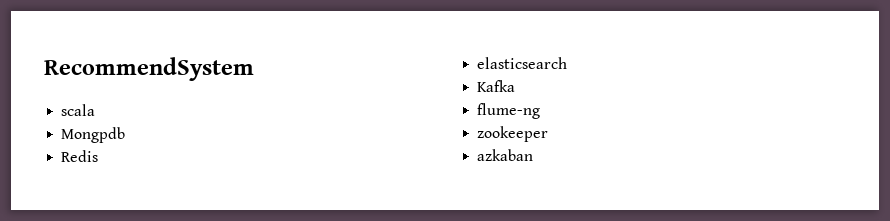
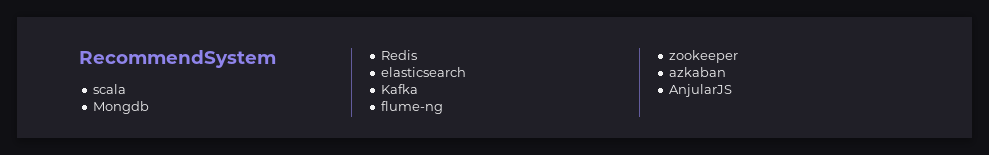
[61,127,126,143] Mongpdb -> [93,101,150,114] Mongdb
(534, 155) none -> [669,84,733,97] // AnjularJS

